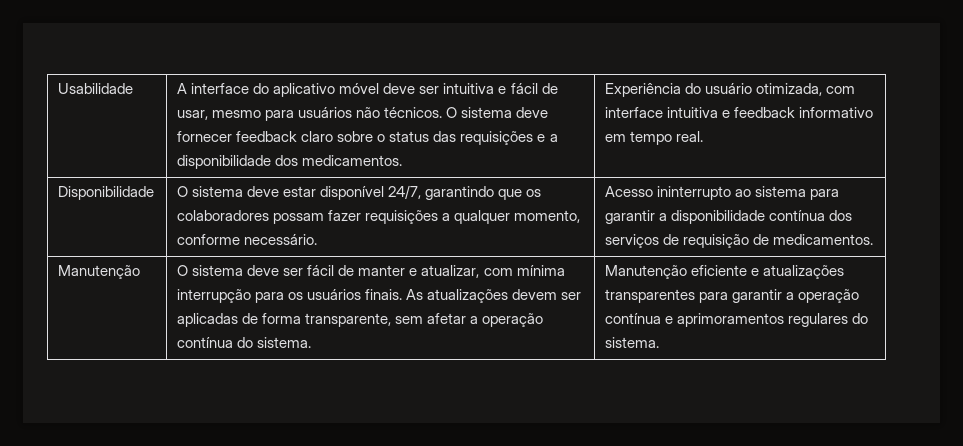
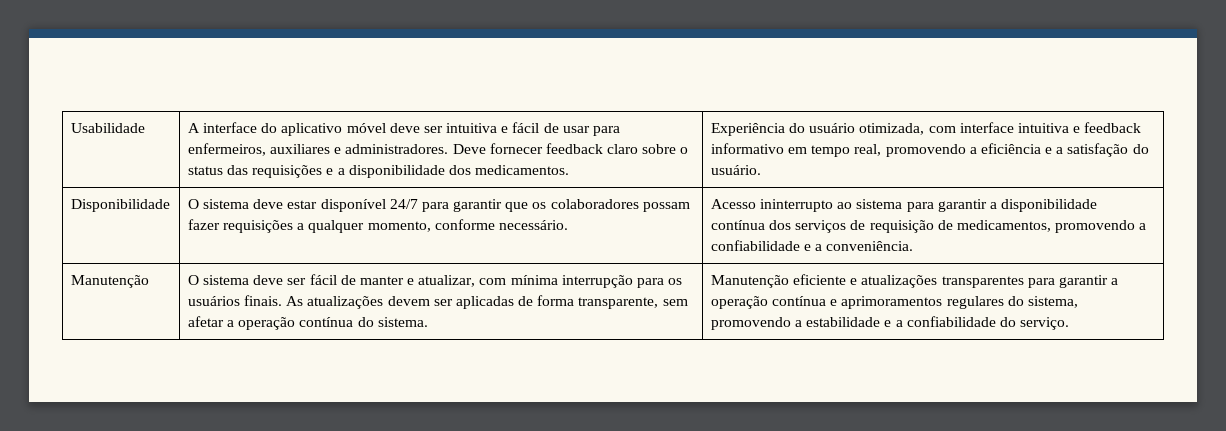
[177,107,549,121] usar, mesmo para usuários não técnicos. O sistema deve -> [562,126,621,136] [187,143,486,156] usar para enfermeiros, auxiliares e administradores. Deve
[676,131,704,142] real. -> [854,143,1149,157] [710,165,761,175] real, promovendo a eficiência e a satisfação do usuário.
[388,185,495,200] 24/7, garantindo -> [389,199,503,212] 24/7 para garantir
[773,234,874,245] medicamentos. -> [956,220,1147,233] [710,240,914,251] medicamentos, promovendo a confiabilidade e a conveniência.
[605,337,660,348] sistema. -> [1027,296,1078,308] [710,316,1070,330] sistema, promovendo a estabilidade e a confiabilidade do serviço.

